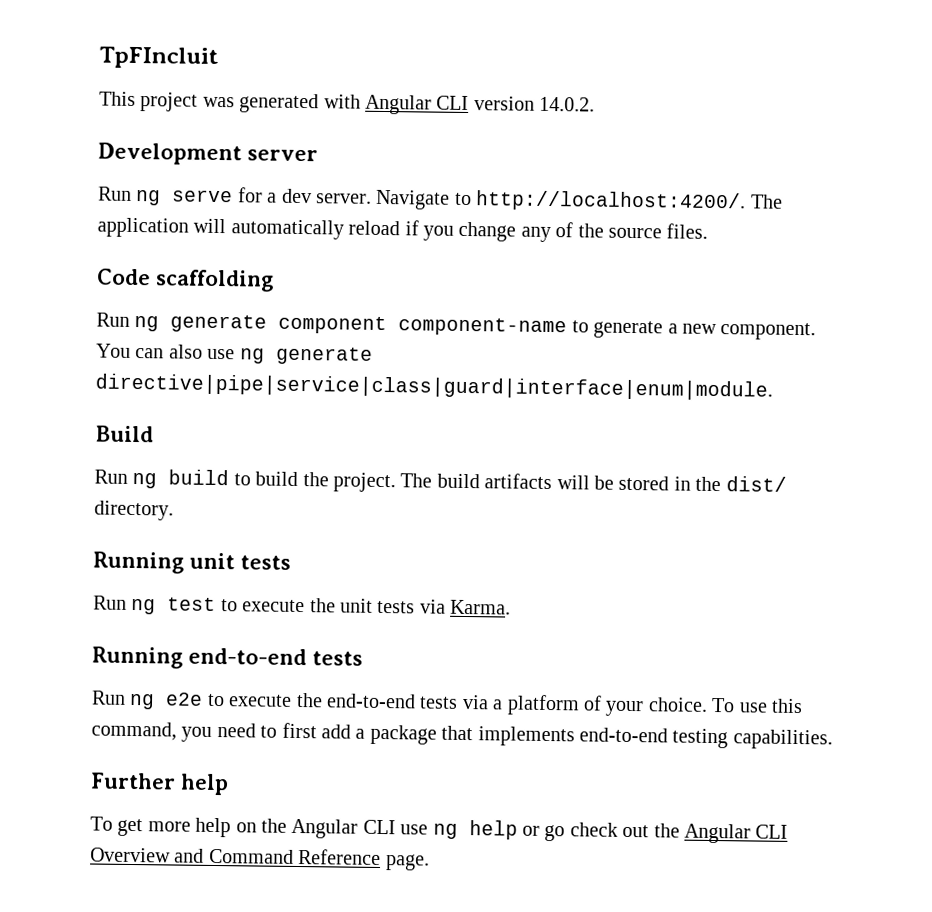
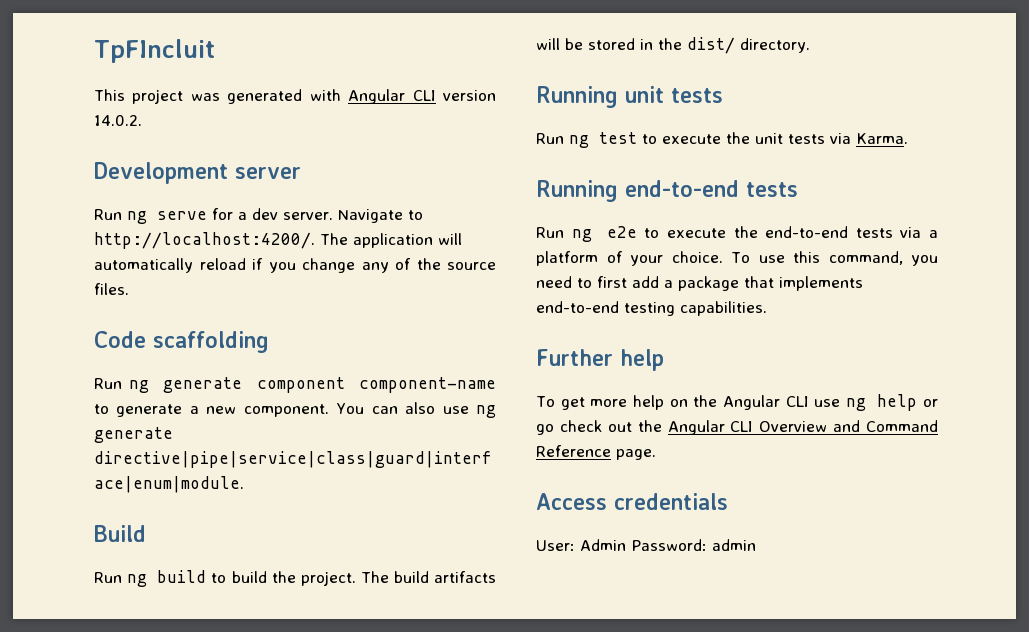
(430, 862) none -> [536,493,728,510] [536,539,756,551] // Access credentials // User: Admin Password: admin

